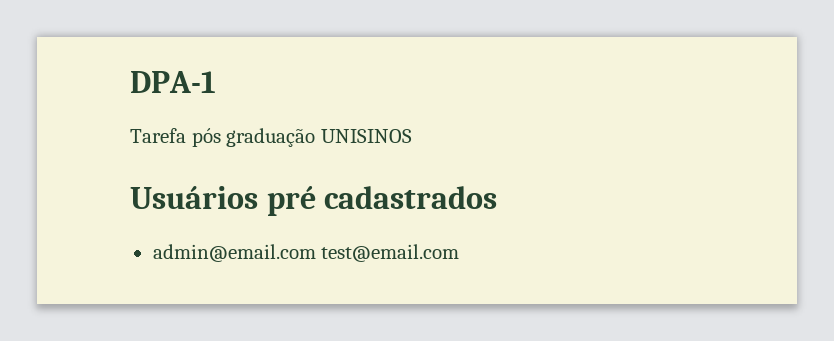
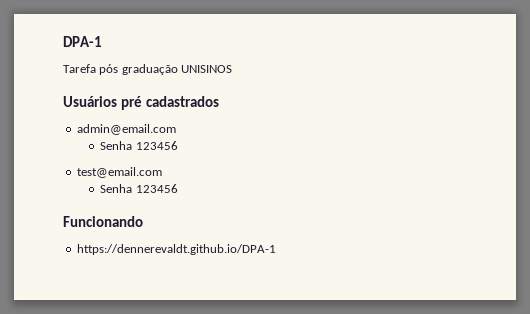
(316, 253) none -> [100,141,178,150] // Senha 123456 //
(460, 253) none -> [100,184,178,193] [63,216,143,227] [76,244,276,255] // Senha 123456 // Funcionando // https://dennerevaldt.github.io/DPA-1

